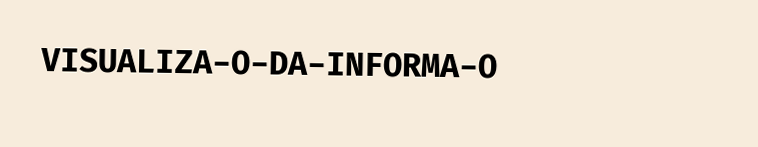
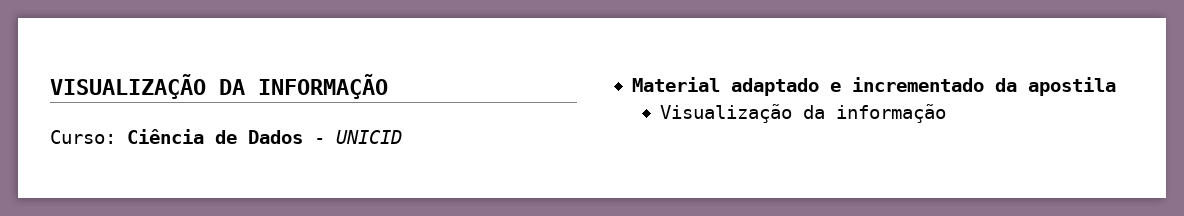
[39,46,498,79] VISUALIZA-O-DA-INFORMA-O -> [50,74,388,99] [50,129,402,144] [631,77,1116,96] [660,104,947,123] VISUALIZAÇÃO DA INFORMAÇÃO // Curso: Ciência de Dados - UNICID // Material adaptado e incrementado da apostila // Visualização da informação

